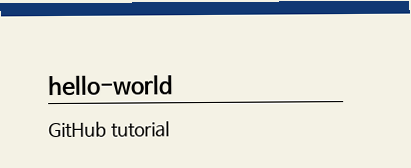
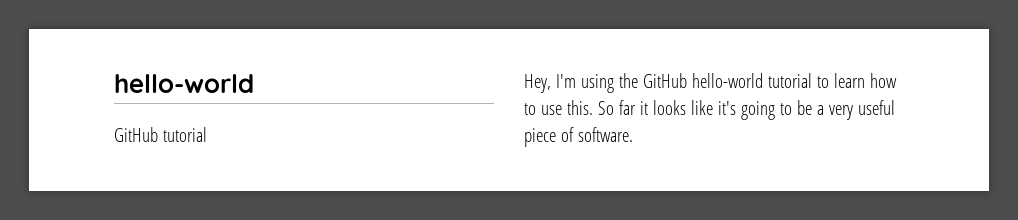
(170, 129) none -> [524,73,897,93] [524,100,895,120] [524,127,633,147] // Hey, I'm using the GitHub hello-world tutorial to learn how to use this. So far it looks like it's going to be a very useful piece of software.

